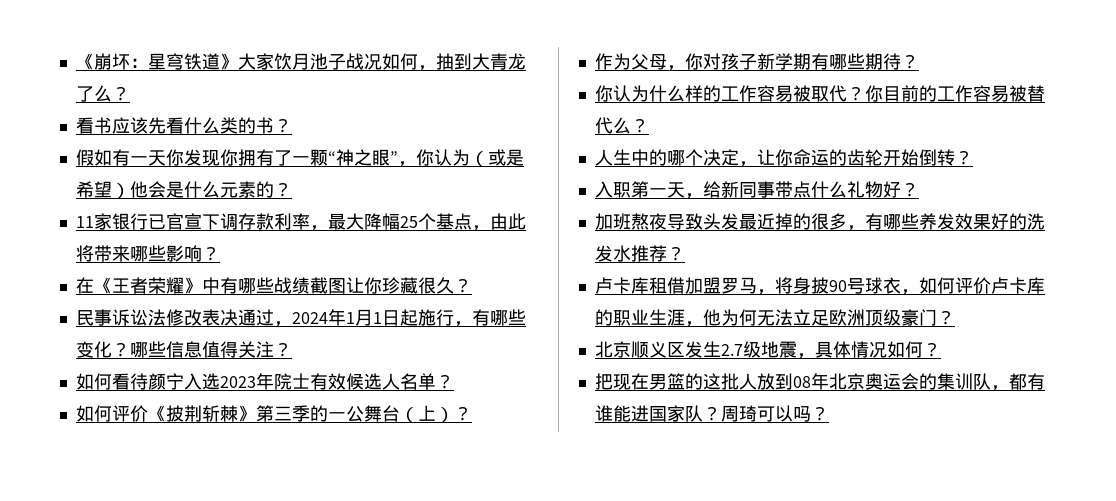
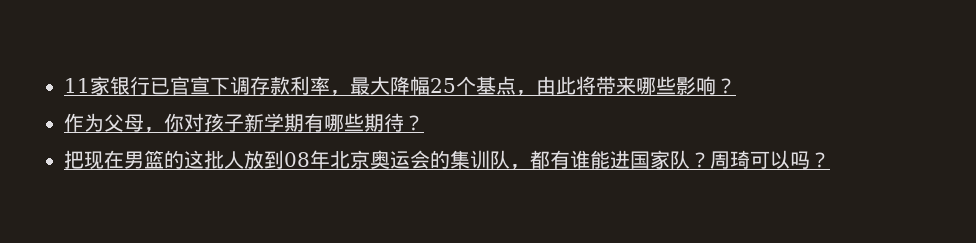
[75,53,526,71] [75,85,130,102] [75,117,292,134] [75,149,524,167] [75,181,292,199] 《崩坏：星穹铁道》大家饮月池子战况如何，抽到大青龙了么？ // 看书应该先看什么类的书？ // 假如有一天你发现你拥有了一颗“神之眼”，你认为（或是希望）他会是什么元素的？ // -> (64, 85) none
[75,277,472,294] [75,309,526,327] [75,341,292,358] [75,373,454,390] [75,405,472,423] // 在《王者荣耀》中有哪些战绩截图让你珍藏很久？ // 民事诉讼法修改表决通过，2024年1月1日起施行，有哪些变化？哪些信息值得关注？ // 如何看待颜宁入选2023年院士有效候选人名单？ // 如何评价《披荆斩棘》第三季的一公舞台（上）？ -> (736, 86) none
[594,85,1045,102] [594,117,649,134] [594,149,973,167] [594,181,919,199] [594,213,1045,231] [594,245,685,262] [594,277,1045,295] [594,309,955,327] [594,341,941,359] // 你认为什么样的工作容易被取代？你目前的工作容易被替代么？ // 人生中的哪个决定，让你命运的齿轮开始倒转？ // 入职第一天，给新同事带点什么礼物好？ // 加班熬夜导致头发最近掉的很多，有哪些养发效果好的洗发水推荐？ // 卢卡库租借加盟罗马，将身披90号球衣，如何评价卢卡库的职业生涯，他为何无法立足欧洲顶级豪门？ // 北京顺义区发生2.7级地震，具体情况如何？ -> (424, 123) none

